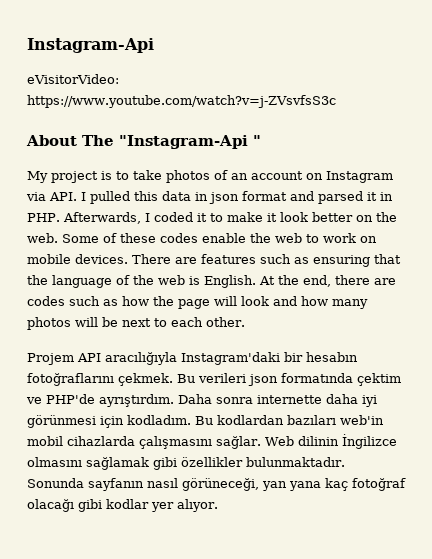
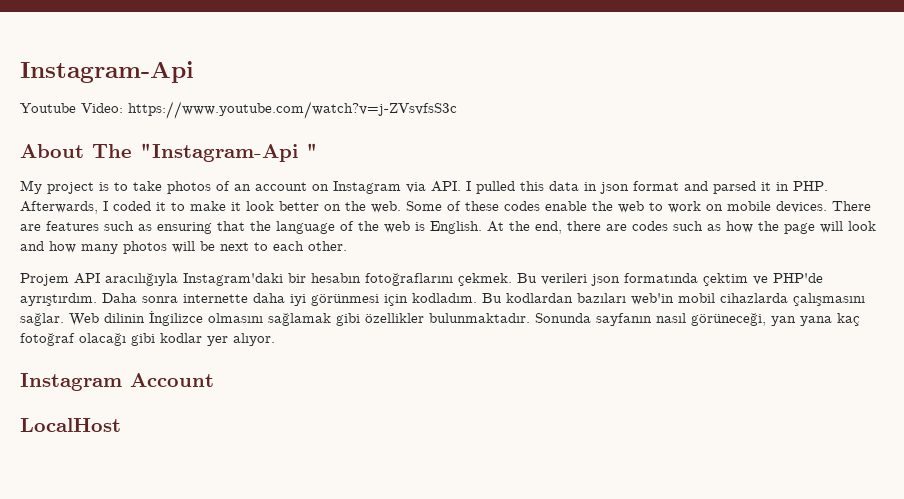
[27,74,119,84] eVisitorVideo: -> [20,103,123,113] Youtube Video:
(218, 505) none -> [20,373,214,391] [20,418,121,432] // Instagram Account // LocalHost

